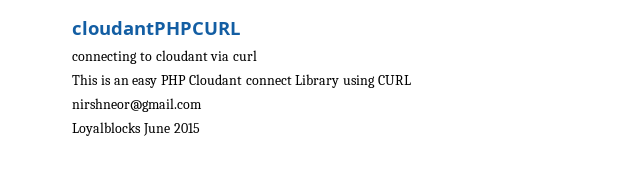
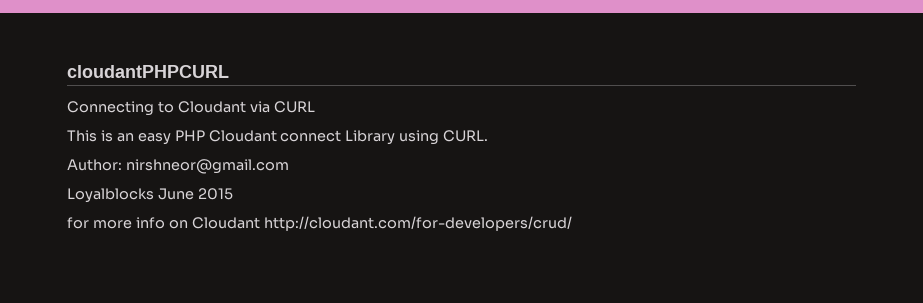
[72,50,258,64] connecting to cloudant via curl -> [67,101,315,116] Connecting to Cloudant via CURL
[378,75,412,85] CURL // -> [443,130,489,142] [67,159,122,171] CURL. // Author:
(200, 128) none -> [67,216,572,231] // for more info on Cloudant http://cloudant.com/for-developers/crud/

